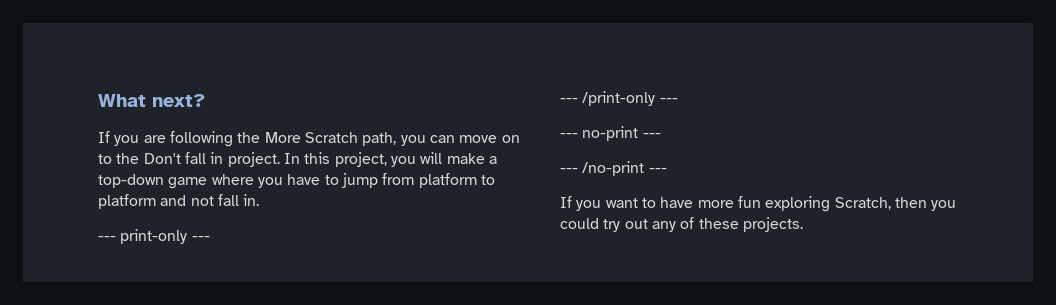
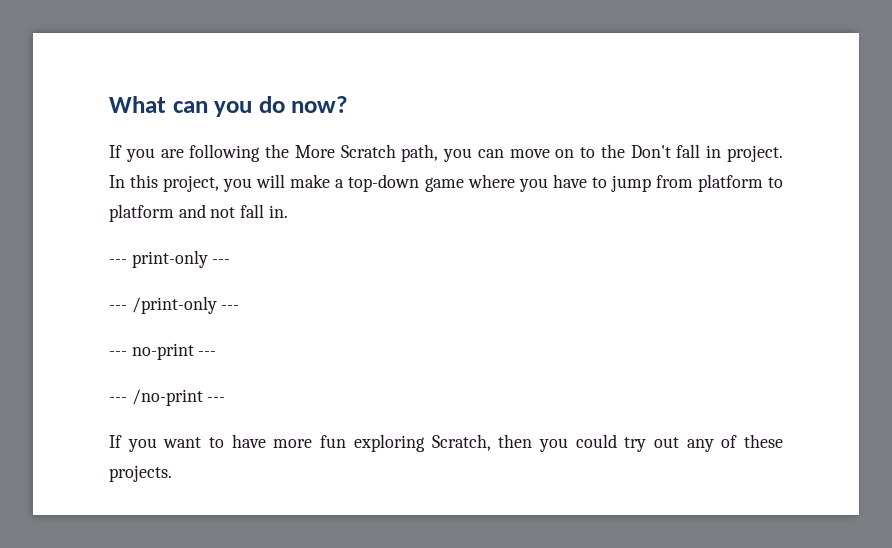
[152,94,205,107] next? -> [172,96,349,117] can you do now?

